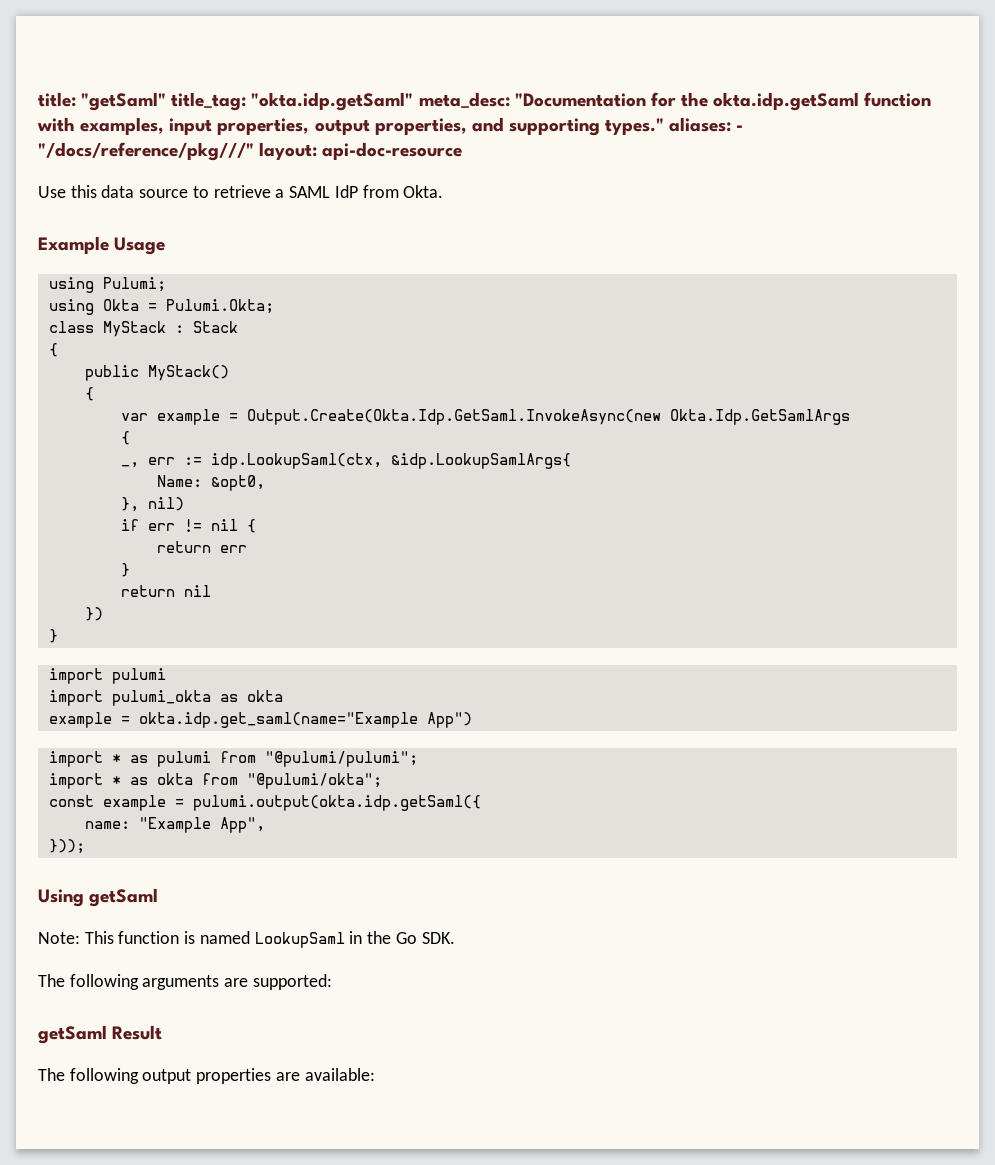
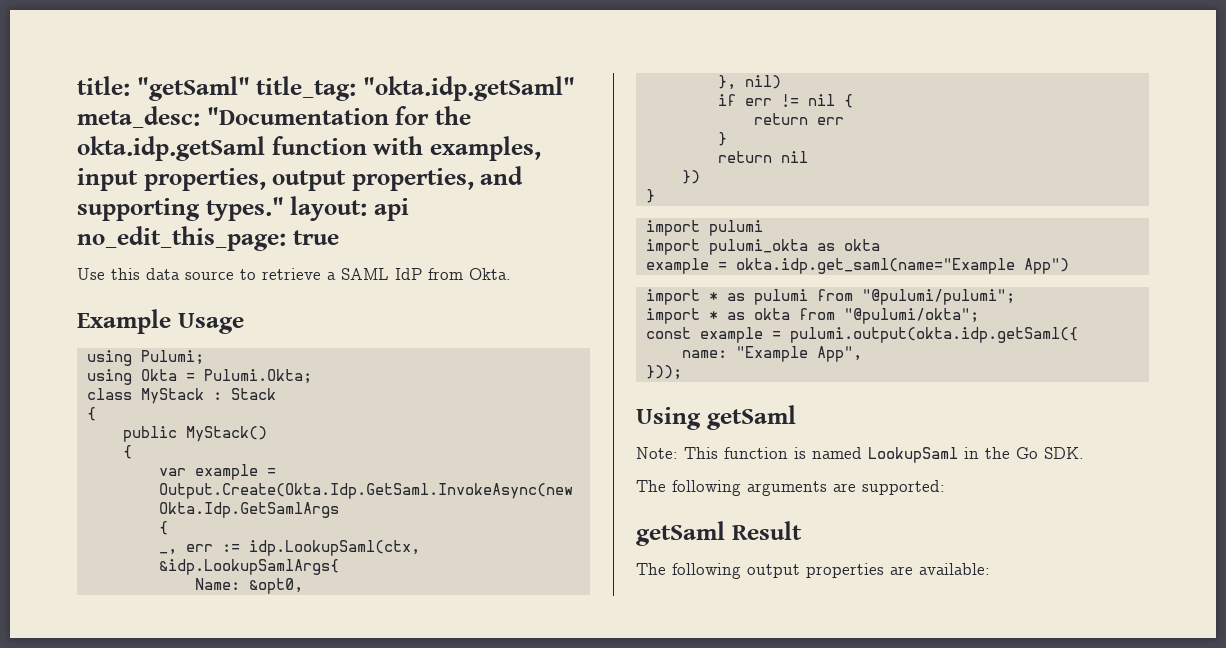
[669,117,744,132] [38,142,463,161] aliases: - "/docs/reference/pkg///" layout: api-doc-resource -> [290,196,409,221] [77,226,339,251] layout: api no_edit_this_page: true

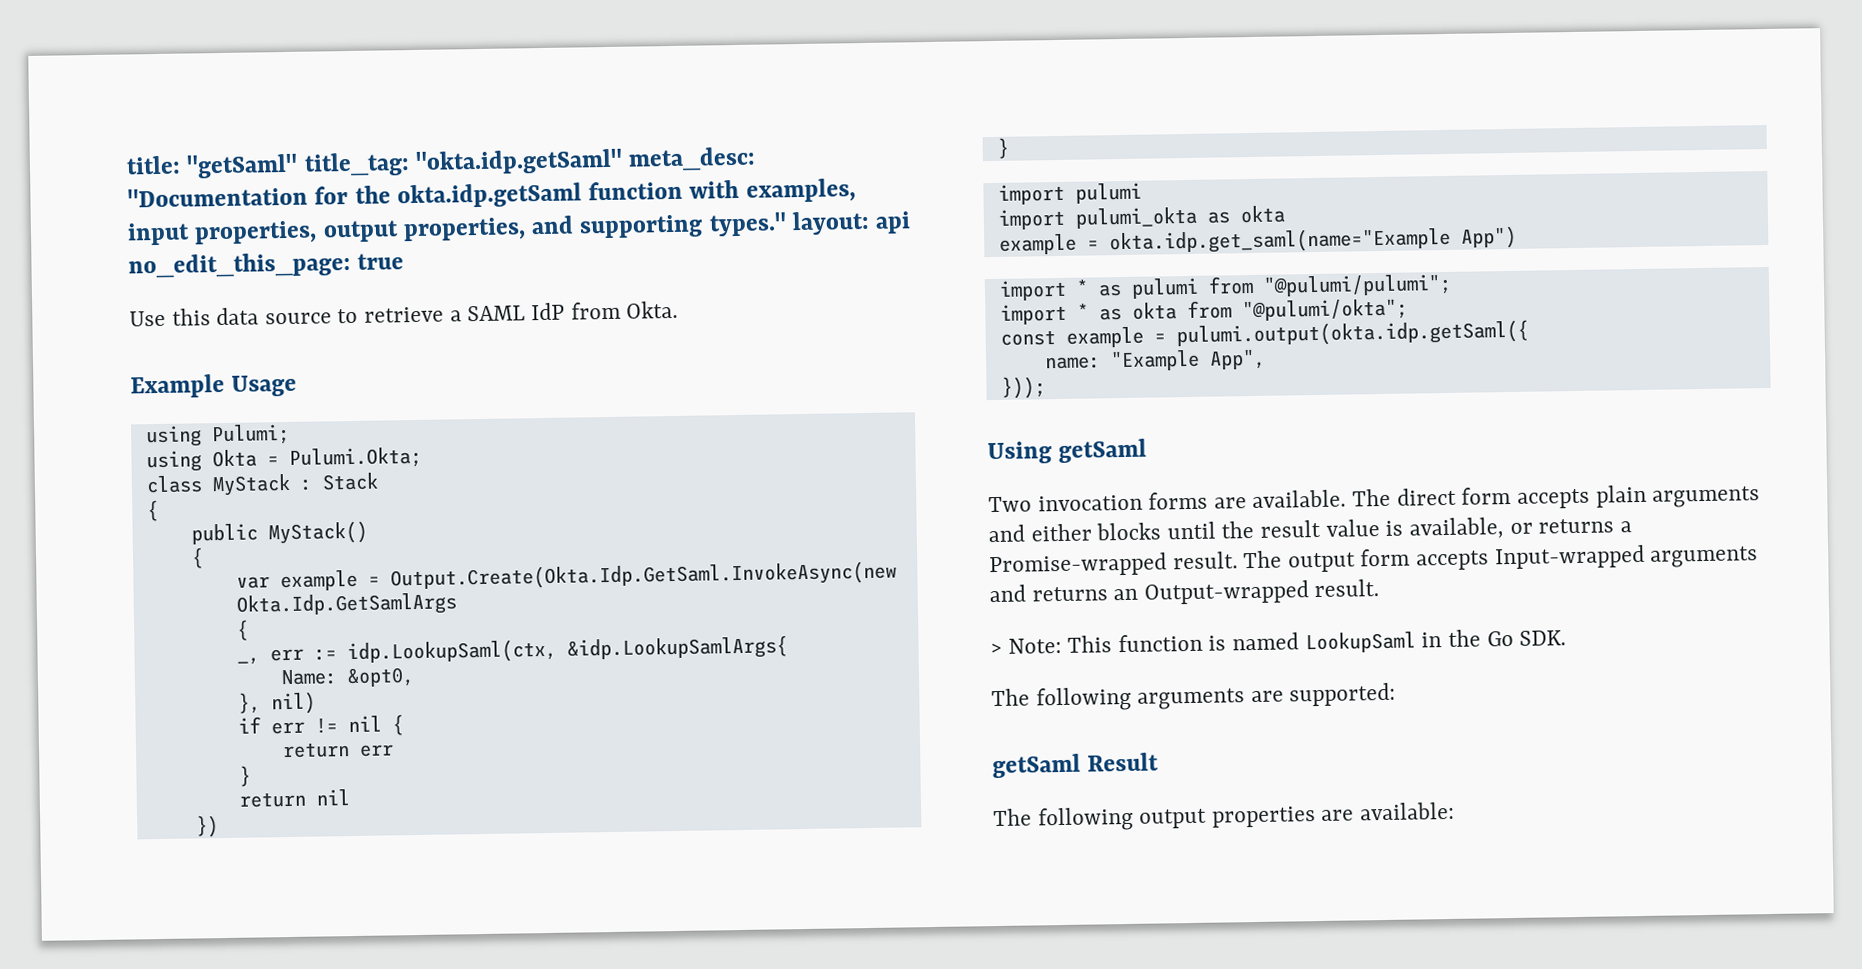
(796, 417) none -> [988,484,1761,513] [988,517,1632,543] [989,544,1759,578] [989,579,1380,605] [990,642,1002,655] Two invocation forms are available. The direct form accepts plain arguments and either blocks until the result value is available, or returns a Promise-wrapped result. The output form accepts Input-wrapped arguments and returns an Output-wrapped result. // >

